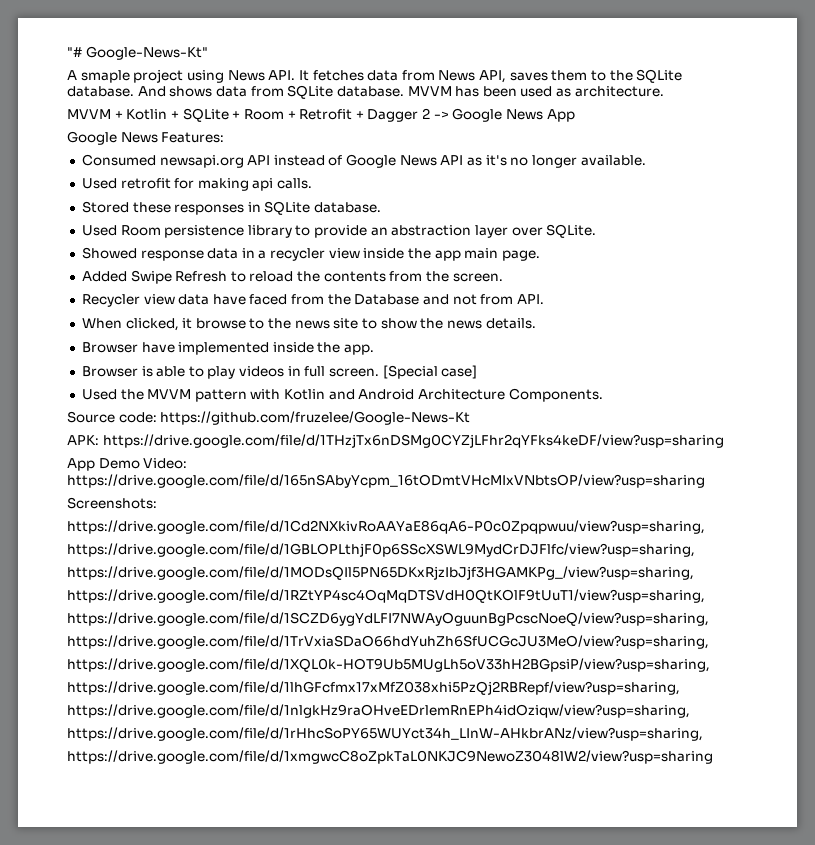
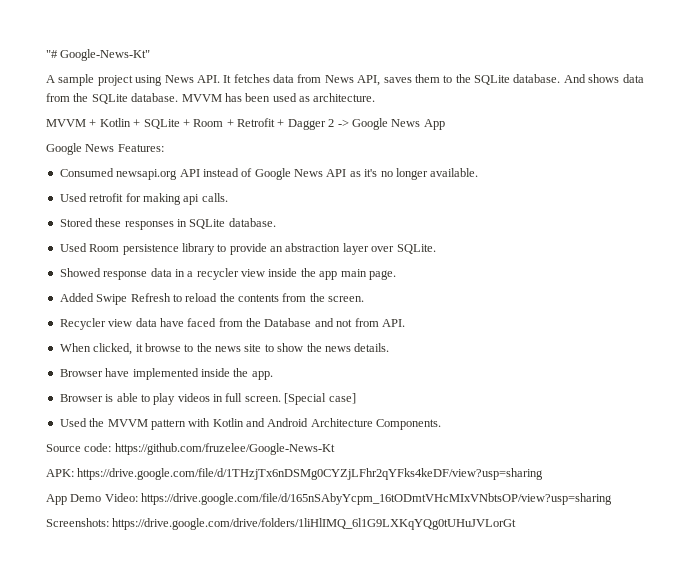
[80,70,130,83] smaple -> [58,74,95,86] sample
(284, 91) none -> [73,93,89,102] the
[67,520,705,534] [67,543,695,557] [67,566,694,580] [67,589,705,603] [67,612,709,626] [67,635,709,649] [67,658,710,672] [67,681,680,695] [67,704,690,718] [67,727,703,741] [67,750,713,764] // https://drive.google.com/file/d/1Cd2NXkivRoAAYaE86qA6-P0c0Zpqpwuu/view?usp=sharing, // https://drive.google.com/file/d/1GBLOPLthjF0p6SScXSWL9MydCrDJFlfc/view?usp=sharing, // https://drive.google.com/file/d/1MODsQIl5PN65DKxRjzIbJjf3HGAMKPg_/view?usp=sharing, // https://drive.google.com/file/d/1RZtYP4sc4OqMqDTSVdH0QtKOlF9tUuT1/view?usp=sharing, // https://drive.google.com/file/d/1SCZD6ygYdLFI7NWAyOguunBgPcscNoeQ/view?usp=sharing, // https://drive.google.com/file/d/1TrVxiaSDaO66hdYuhZh6SfUCGcJU3MeO/view?usp=sharing, // https://drive.google.com/file/d/1XQL0k-HOT9Ub5MUgLh5oV33hH2BGpsiP/view?usp=sharing, // https://drive.google.com/file/d/1lhGFcfmx17xMfZ038xhi5PzQj2RBRepf/view?usp=sharing, // https://drive.google.com/file/d/1nlgkHz9raOHveEDrlemRnEPh4idOziqw/view?usp=sharing, // https://drive.google.com/file/d/1rHhcSoPY65WUYct34h_LInW-AHkbrANz/view?usp=sharing, // https://drive.google.com/file/d/1xmgwcC8oZpkTaL0NKJC9NewoZ3048lW2/view?usp=sharing -> [112,518,517,530] https://drive.google.com/drive/folders/1liHlIMQ_6l1G9LXKqYQg0tUHuJVLorGt

